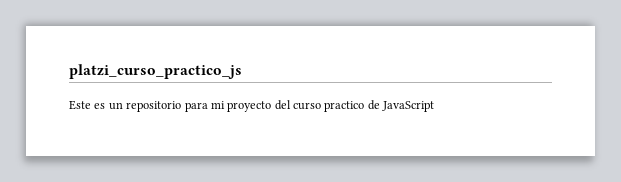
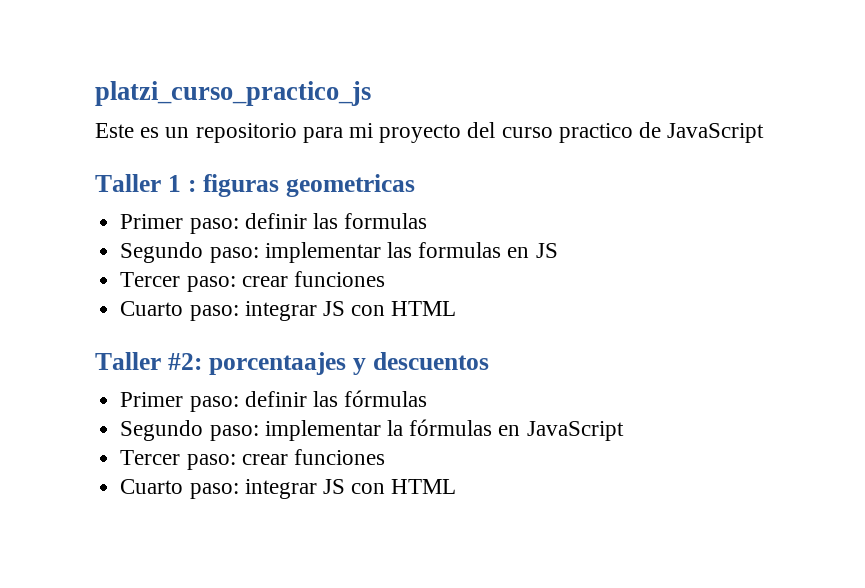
(435, 106) none -> [95,174,415,197] [120,213,428,234] [120,242,558,263] [120,271,385,292] [120,301,457,321] [95,352,489,375] [120,390,428,412] [120,419,624,441] [120,449,385,470] [120,479,457,499] // Taller 1 : figuras geometricas // Primer paso: definir las formulas // Segundo paso: implementar las formulas en JS // Tercer paso: crear funciones // Cuarto paso: integrar JS con HTML // Taller #2: porcentaajes y descuentos // Primer paso: definir las fórmulas // Segundo paso: implementar la fórmulas en JavaScript // Tercer paso: crear funciones // Cuarto paso: integrar JS con HTML

